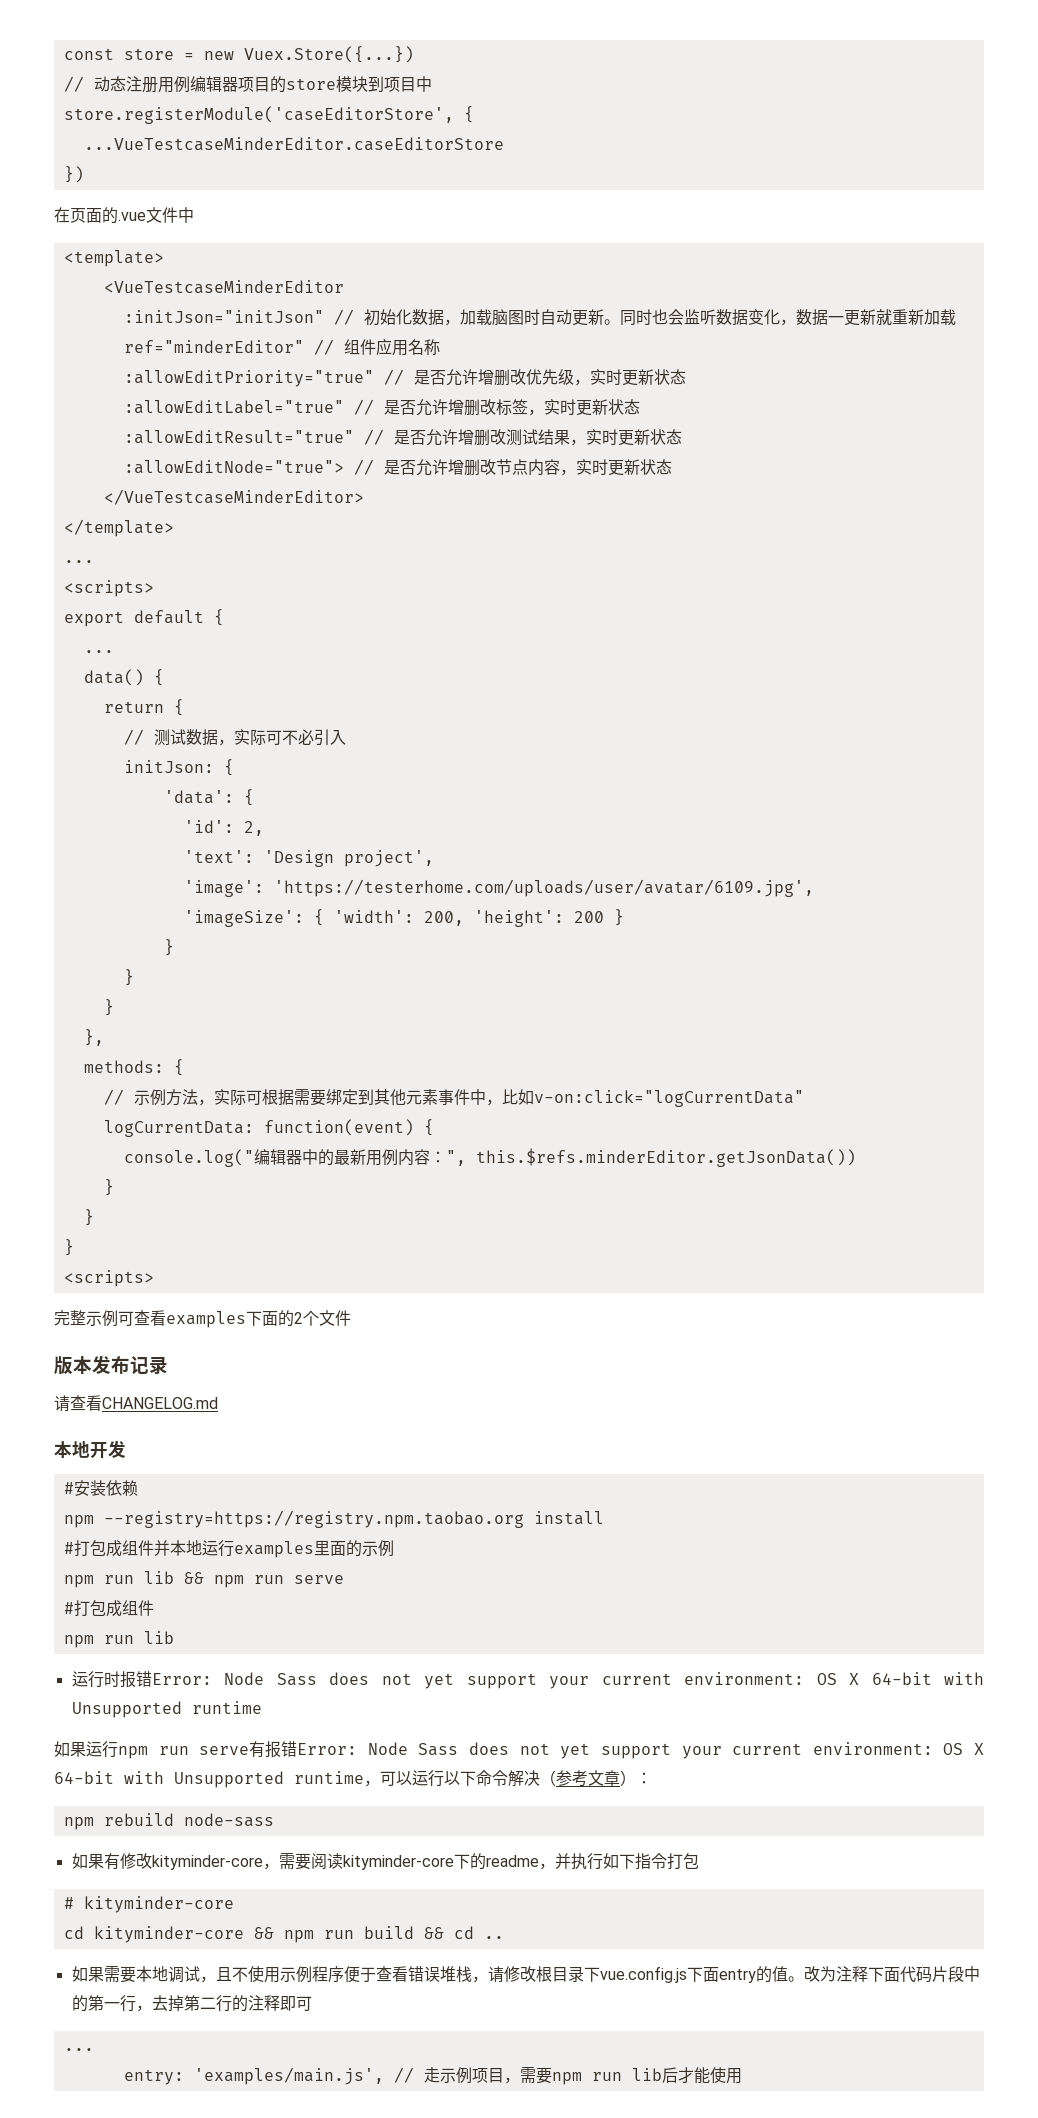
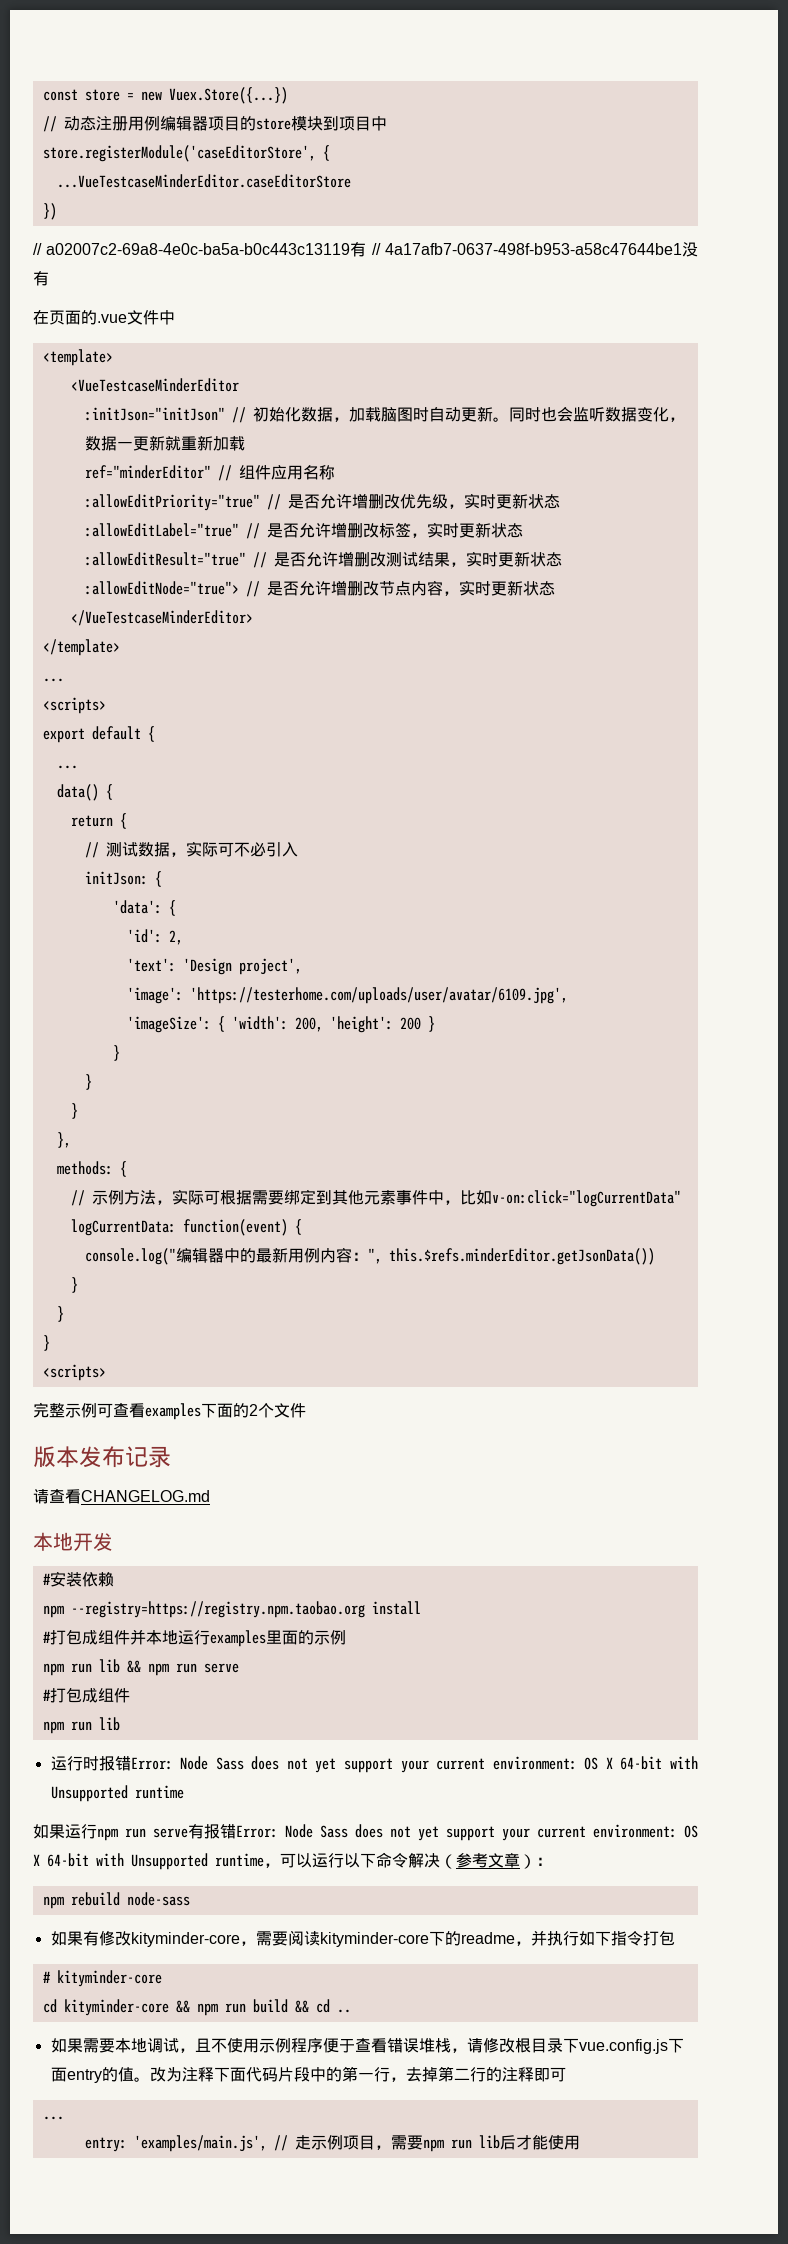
(84, 174) none -> [33,242,698,257] [33,271,49,286] // // a02007c2-69a8-4e0c-ba5a-b0c443c13119有 // 4a17afb7-0637-498f-b953-a58c47644be1没有

